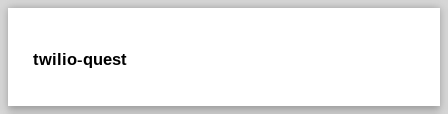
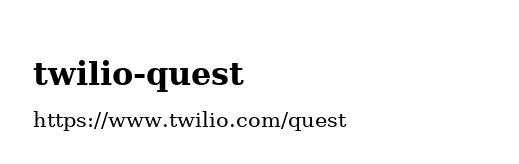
(127, 60) none -> [33,111,347,131] // https://www.twilio.com/quest

